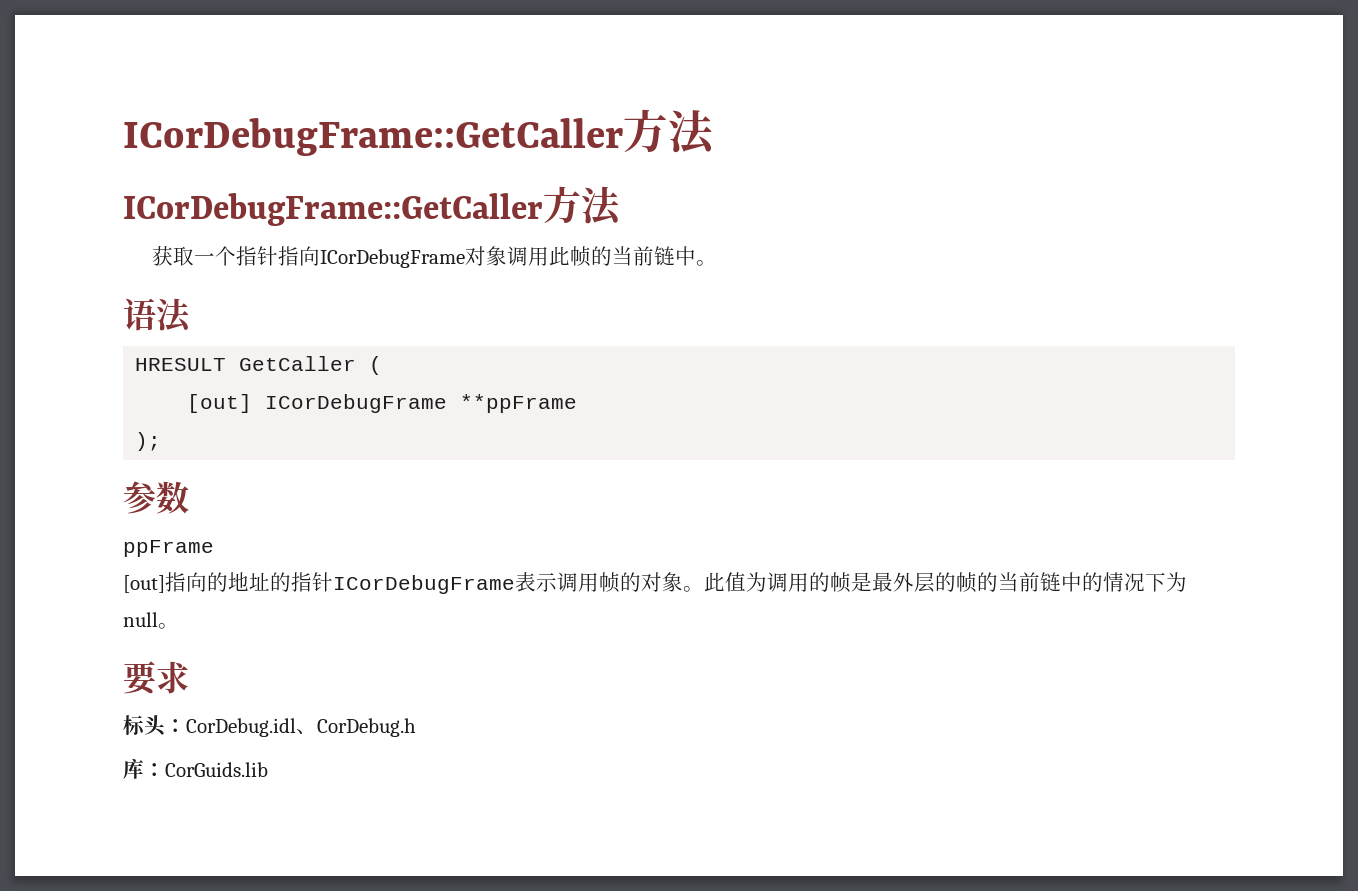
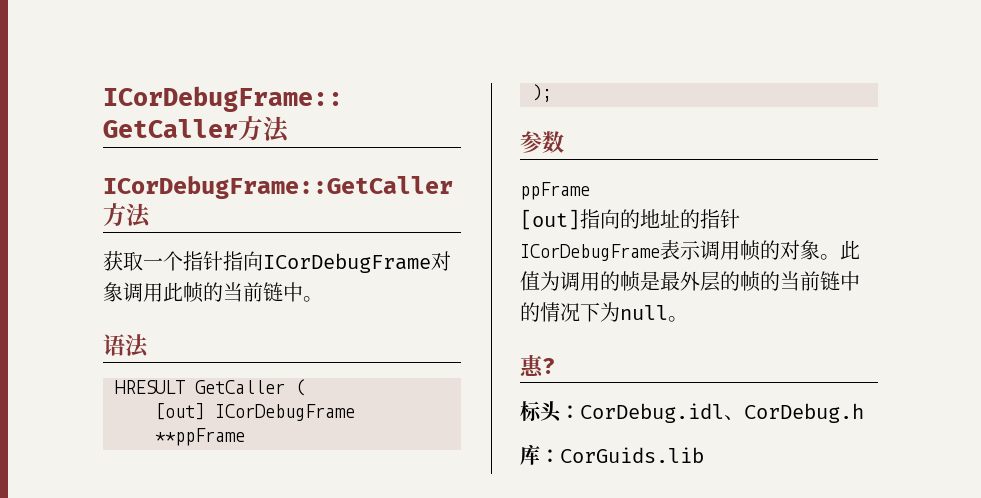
[123,661,189,696] 要求 -> [520,354,556,377] 惠?

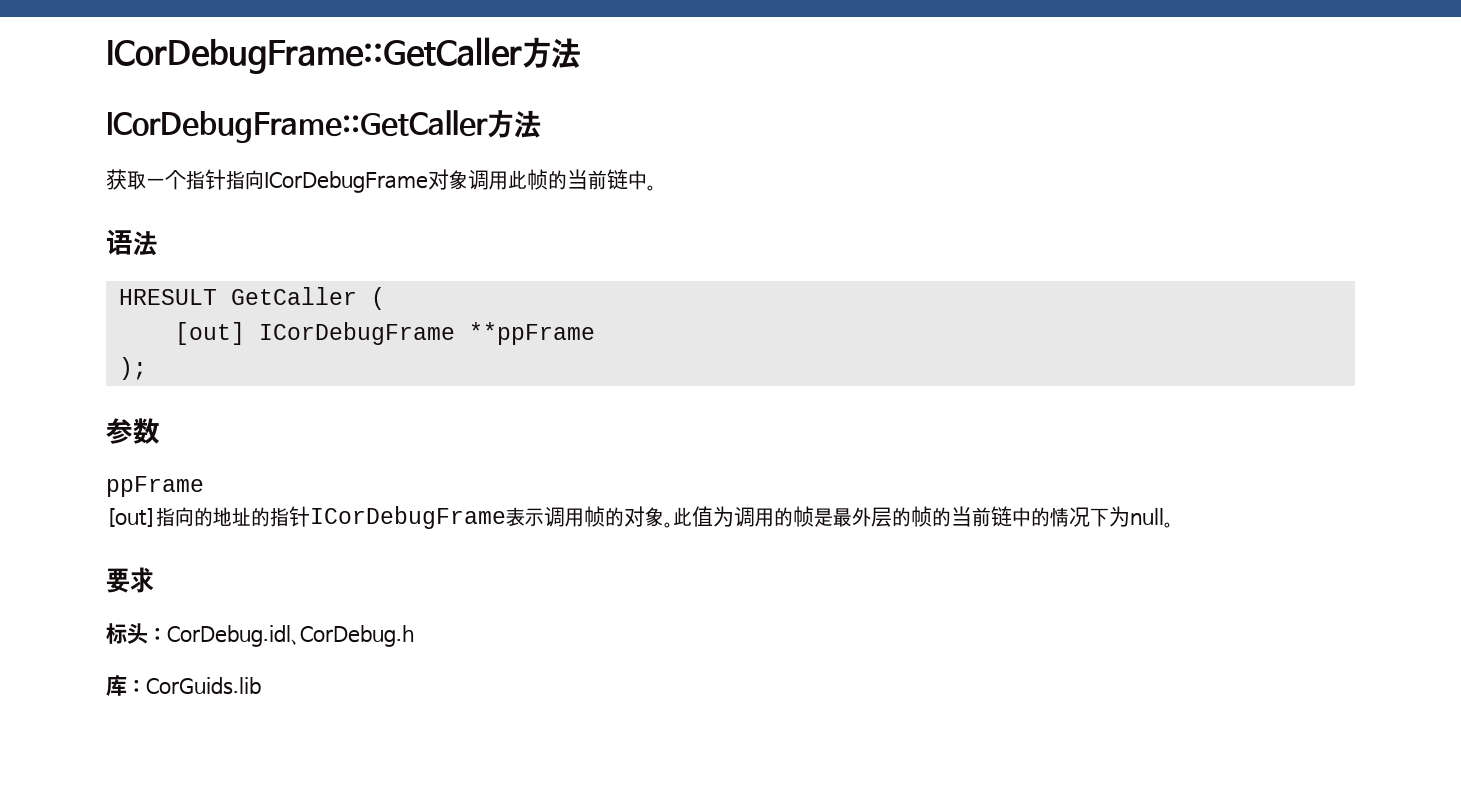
[520,354,556,377] 惠? -> [106,567,154,593] 要求

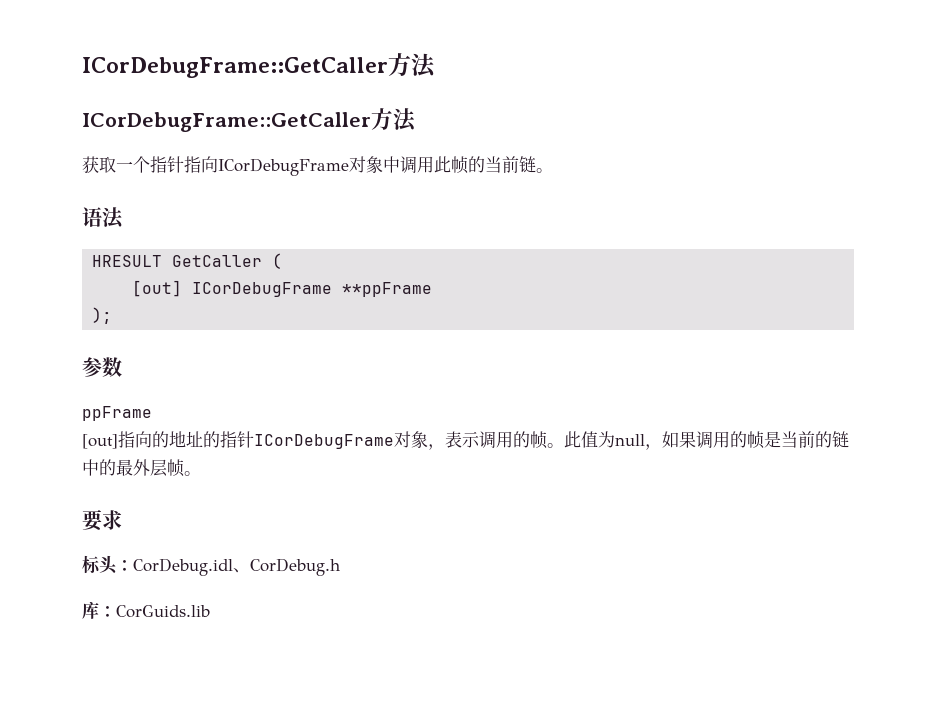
(468, 180) none -> [383,156,400,173] 中
[627,170,647,190] 中 -> (536, 164) none
(506, 517) none -> [394,431,445,450] 对象，
[584,506,1164,528] 帧的对象。此值为调用的帧是最外层的帧的当前链中的情况下为null -> [513,431,849,450] [82,459,185,477] 的帧。此值为null，如果调用的帧是当前的链中的最外层帧

